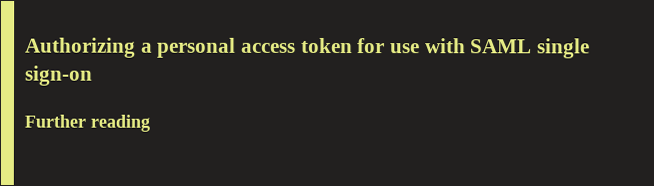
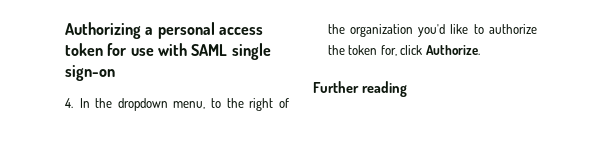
(93, 75) none -> [65,98,289,111] [327,24,537,37] [327,45,480,56] // 4. In the dropdown menu, to the right of the organization you'd like to authorize the token for, click Authorize.

